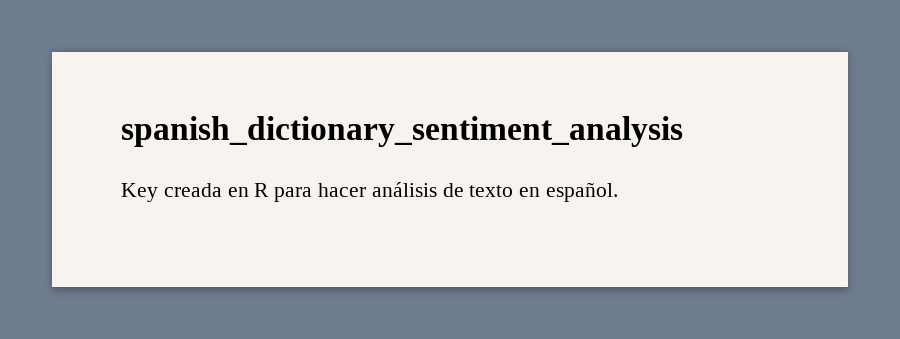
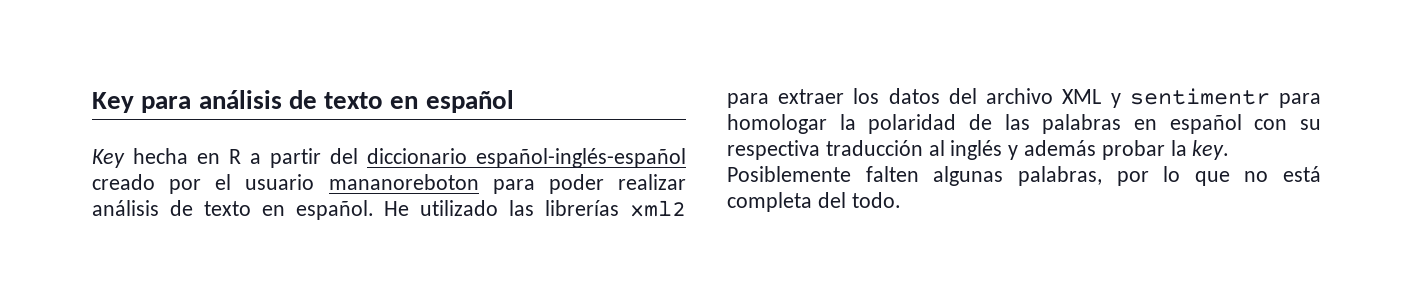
[121,116,683,147] [121,183,222,202] spanish_dictionary_sentiment_analysis // Key creada -> [92,90,514,113] [92,148,188,168] Key para análisis de texto en español // Key hecha
[274,183,367,202] para hacer -> [250,148,686,168] [92,174,686,194] a partir del diccionario español-inglés-español creado por el usuario mananoreboton para poder realizar
(619, 192) none -> [384,200,687,217] [727,88,1321,108] [727,114,1321,134] [727,140,1230,160] [727,166,1321,186] [727,192,901,212] He utilizado las librerías xml2 para extraer los datos del archivo XML y sentimentr para homologar la polaridad de las palabras en español con su respectiva traducción al inglés y además probar la key. Posiblemente falten algunas palabras, por lo que no está completa del todo.

